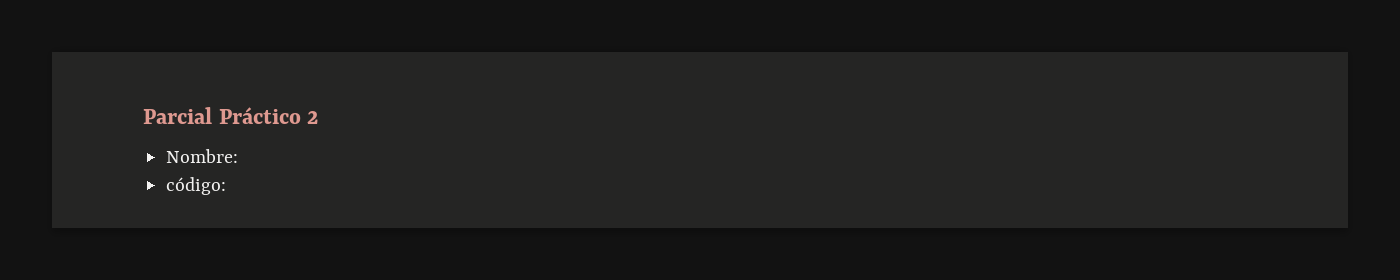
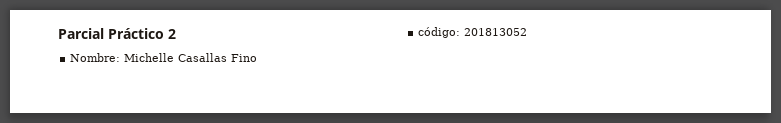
(239, 156) none -> [124,53,258,62] Michelle Casallas Fino
(227, 186) none -> [464,28,528,36] 201813052

